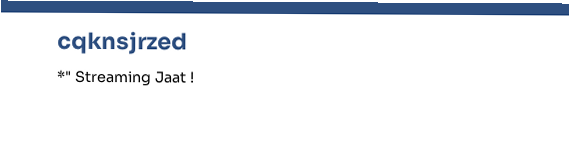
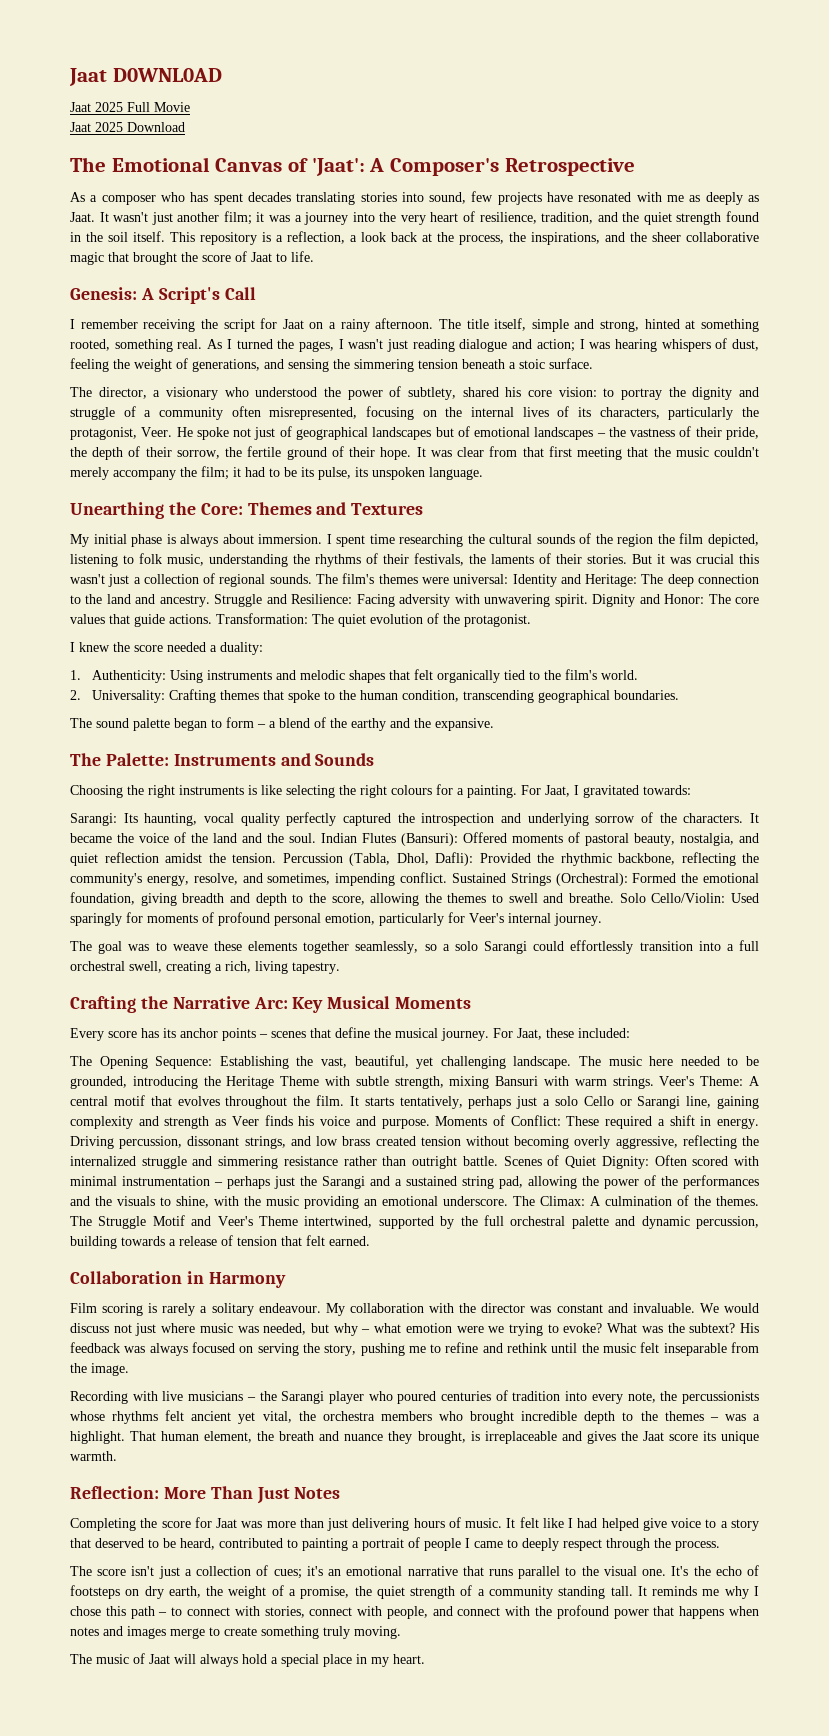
[57,30,188,55] [56,69,195,87] cqknsjrzed // *" Streaming Jaat ! -> [69,68,222,86] [70,102,190,112] [70,122,185,132] [70,157,635,176] [70,191,759,205] [70,211,759,225] [70,231,759,245] [70,251,314,265] [70,287,256,304] [70,318,760,332] [70,338,760,352] [70,358,593,372] [70,386,759,400] [70,406,759,420] [70,426,760,440] [70,446,759,460] [70,466,483,480] [70,502,424,519] [70,533,759,547] [70,553,759,567] [70,573,759,587] [70,594,760,607] [70,613,531,627] [70,642,263,655] [70,669,638,683] [70,689,679,703] [70,717,494,731] [70,753,375,766] [70,784,691,798] [70,812,759,826] [70,832,759,846] [70,852,759,866] [70,872,760,886] [70,892,759,906] [70,912,602,926] [70,940,759,954] [70,961,340,974] [70,996,472,1013] [70,1027,630,1041] [70,1055,760,1069] [70,1076,760,1089] [70,1095,759,1109] [70,1115,759,1129] [70,1135,759,1149] [70,1155,760,1169] [70,1175,759,1189] [70,1195,759,1209] [70,1215,759,1229] [70,1235,370,1249] [70,1271,286,1288] [70,1303,760,1316] [70,1323,759,1336] [70,1342,759,1356] [70,1363,129,1376] [70,1390,760,1404] [70,1410,760,1424] [70,1431,759,1444] [70,1451,117,1461] [70,1486,341,1504] [70,1517,759,1531] [70,1537,720,1551] [70,1565,760,1579] [70,1585,760,1599] [70,1605,759,1619] [70,1626,401,1639] [70,1653,425,1667] Jaat D0WNL0AD // Jaat 2025 Full Movie // Jaat 2025 Download // The Emotional Canvas of 'Jaat': A Composer's Retrospective // As a composer who has spent decades translating stories into sound, few projects have resonated with me as deeply as Jaat. It wasn't just another film; it was a journey into the very heart of resilience, tradition, and the quiet strength found in the soil itself. This repository is a reflection, a look back at the process, the inspirations, and the sheer collaborative magic that brought the score of Jaat to life. // Genesis: A Script's Call // I remember receiving the script for Jaat on a rainy afternoon. The title itself, simple and strong, hinted at something rooted, something real. As I turned the pages, I wasn't just reading dialogue and action; I was hearing whispers of dust, feeling the weight of generations, and sensing the simmering tension beneath a stoic surface. // The director, a visionary who understood the power of subtlety, shared his core vision: to portray the dignity and struggle of a community often misrepresented, focusing on the internal lives of its characters, particularly the protagonist, Veer. He spoke not just of geographical landscapes but of emotional landscapes – the vastness of their pride, the depth of their sorrow, the fertile ground of their hope. It was clear from that first meeting that the music couldn't merely accompany the film; it had to be its pulse, its unspoken language. // Unearthing the Core: Themes and Textures // My initial phase is always about immersion. I spent time researching the cultural sounds of the region the film depicted, listening to folk music, understanding the rhythms of their festivals, the laments of their stories. But it was crucial this wasn't just a collection of regional sounds. The film's themes were universal: Identity and Heritage: The deep connection to the land and ancestry. Struggle and Resilience: Facing adversity with unwavering spirit. Dignity and Honor: The core values that guide actions. Transformation: The quiet evolution of the protagonist. // I knew the score needed a duality: // 1. Authenticity: Using instruments and melodic shapes that felt organically tied to the film's world. // 2. Universality: Crafting themes that spoke to the human condition, transcending geographical boundaries. // The sound palette began to form – a blend of the earthy and the expansive. // The Palette: Instruments and Sounds // Choosing the right instruments is like selecting the right colours for a painting. For Jaat, I gravitated towards: // Sarangi: Its haunting, vocal quality perfectly captured the introspection and underlying sorrow of the characters. It became the voice of the land and the soul. Indian Flutes (Bansuri): Offered moments of pastoral beauty, nostalgia, and quiet reflection amidst the tension. Percussion (Tabla, Dhol, Dafli): Provided the rhythmic backbone, reflecting the community's energy, resolve, and sometimes, impending conflict. Sustained Strings (Orchestral): Formed the emotional foundation, giving breadth and depth to the score, allowing the themes to swell and breathe. Solo Cello/Violin: Used sparingly for moments of profound personal emotion, particularly for Veer's internal journey. // The goal was to weave these elements together seamlessly, so a solo Sarangi could effortlessly transition into a full orchestral swell, creating a rich, living tapestry. // Crafting the Narrative Arc: Key Musical Moments // Every score has its anchor points – scenes that define the musical journey. For Jaat, these included: // The Opening Sequence: Establishing the vast, beautiful, yet challenging landscape. The music here needed to be grounded, introducing the Heritage Theme with subtle strength, mixing Bansuri with warm strings. Veer's Theme: A central motif that evolves throughout the film. It starts tentatively, perhaps just a solo Cello or Sarangi line, gaining complexity and strength as Veer finds his voice and purpose. Moments of Conflict: These required a shift in energy. Driving percussion, dissonant strings, and low brass created tension without becoming overly aggressive, reflecting the internalized struggle and simmering resistance rather than outright battle. Scenes of Quiet Dignity: Often scored with minimal instrumentation – perhaps just the Sarangi and a sustained string pad, allowing the power of the performances and the visuals to shine, with the music providing an emotional underscore. The Climax: A culmination of the themes. The Struggle Motif and Veer's Theme intertwined, supported by the full orchestral palette and dynamic percussion, building towards a release of tension that felt earned. // Collaboration in Harmony // Film scoring is rarely a solitary endeavour. My collaboration with the director was constant and invaluable. We would discuss not just where music was needed, but why – what emotion were we trying to evoke? What was the subtext? His feedback was always focused on serving the story, pushing me to refine and rethink until the music felt inseparable from the image. // Recording with live musicians – the Sarangi player who poured centuries of tradition into every note, the percussionists whose rhythms felt ancient yet vital, the orchestra members who brought incredible depth to the themes – was a highlight. That human element, the breath and nuance they brought, is irreplaceable and gives the Jaat score its unique warmth. // Reflection: More Than Just Notes // Completing the score for Jaat was more than just delivering hours of music. It felt like I had helped give voice to a story that deserved to be heard, contributed to painting a portrait of people I came to deeply respect through the process. // The score isn't just a collection of cues; it's an emotional narrative that runs parallel to the visual one. It's the echo of footsteps on dry earth, the weight of a promise, the quiet strength of a community standing tall. It reminds me why I chose this path – to connect with stories, connect with people, and connect with the profound power that happens when notes and images merge to create something truly moving. // The music of Jaat will always hold a special place in my heart.

